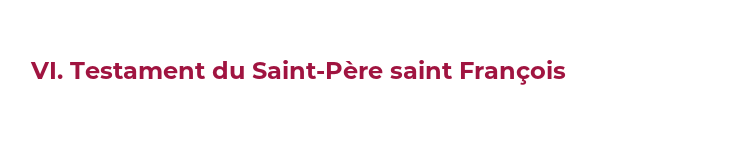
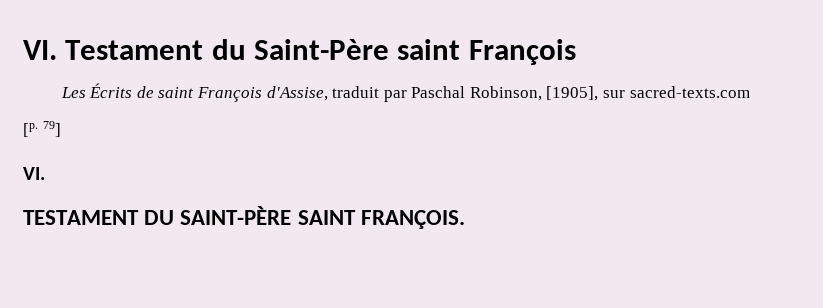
(566, 72) none -> [60,83,750,102] [23,121,61,137] [23,167,45,180] [23,206,465,229] // Les Écrits de saint François d'Assise, traduit par Paschal Robinson, [1905], sur sacred-texts.com // [p. 79] // VI. // TESTAMENT DU SAINT-PÈRE SAINT FRANÇOIS.

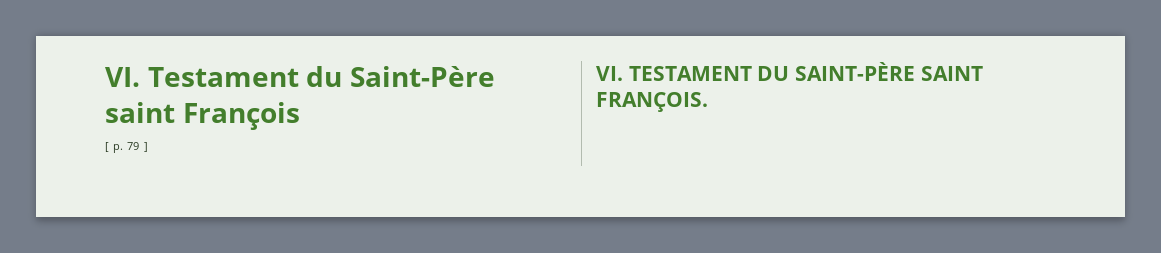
[60,83,750,102] [23,121,61,137] [23,167,45,180] Les Écrits de saint François d'Assise, traduit par Paschal Robinson, [1905], sur sacred-texts.com // [p. 79] // VI. // -> [105,142,148,153] [596,66,623,81] [ p. 79 ] // VI.

